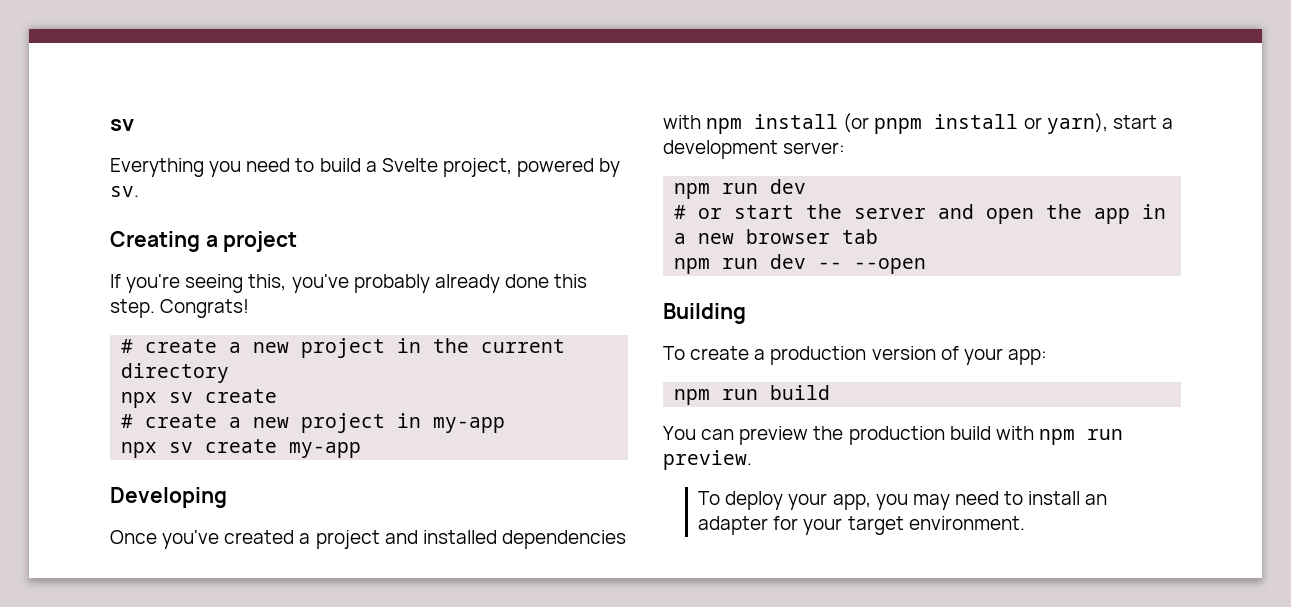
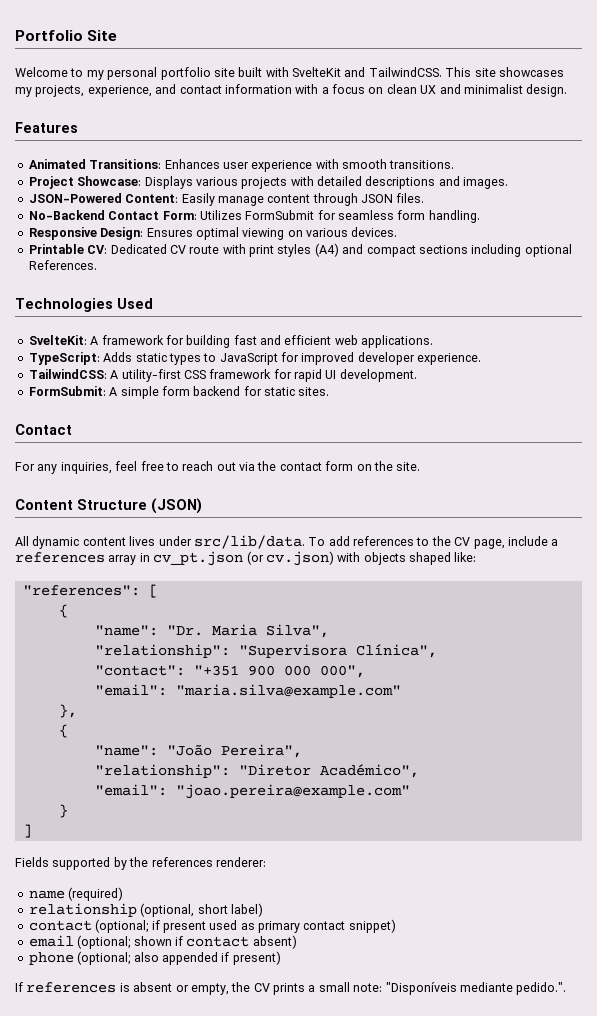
[110,119,134,131] [110,158,621,177] [110,186,139,197] [110,231,298,252] [110,274,588,293] [110,299,250,318] [121,338,566,358] [121,363,230,383] [121,389,278,408] [121,413,506,433] [121,439,362,458] [110,487,227,508] [110,530,626,549] [663,113,1173,134] [663,140,846,159] [674,179,807,199] [674,204,1167,224] [674,229,879,244] [674,254,927,274] [663,303,746,324] [663,346,1047,365] [674,385,831,405] [663,426,1123,445] [663,450,752,470] [698,491,1108,510] [698,516,1025,535] sv // Everything you need to build a Svelte project, powered by sv. // Creating a project // If you're seeing this, you've probably already done this step. Congrats! // # create a new project in the current directory // npx sv create // # create a new project in my-app // npx sv create my-app // Developing // Once you've created a project and installed dependencies with npm install (or pnpm install or yarn), start a development server: // npm run dev // # or start the server and open the app in a new browser tab // npm run dev -- --open // Building // To create a production version of your app: // npm run build // You can preview the production build with npm run preview. // To deploy your app, you may need to install an adapter for your target environment. -> [15,30,118,41] [15,67,564,80] [15,84,568,97] [15,122,78,133] [28,159,455,172] [28,176,509,189] [28,193,425,206] [28,210,480,223] [28,227,398,240] [28,243,572,257] [28,260,97,270] [15,298,153,312] [28,335,434,348] [28,352,482,365] [28,369,417,382] [28,386,330,399] [15,424,72,435] [15,461,421,474] [15,498,202,514] [15,535,559,549] [15,551,477,566] [22,584,158,598] [58,604,68,618] [94,624,329,638] [94,644,437,658] [94,665,365,678] [94,684,401,698] [58,704,77,718] [58,724,68,738] [94,744,302,758] [94,764,419,778] [94,784,410,799] [58,804,68,818] [22,824,32,838] [15,857,266,870] [28,887,124,901] [28,903,263,917] [28,919,396,933] [28,935,297,949] [28,951,281,965] [15,982,567,995] Portfolio Site // Welcome to my personal portfolio site built with SvelteKit and TailwindCSS. This site showcases my projects, experience, and contact information with a focus on clean UX and minimalist design. // Features // Animated Transitions: Enhances user experience with smooth transitions. // Project Showcase: Displays various projects with detailed descriptions and images. // JSON-Powered Content: Easily manage content through JSON files. // No-Backend Contact Form: Utilizes FormSubmit for seamless form handling. // Responsive Design: Ensures optimal viewing on various devices. // Printable CV: Dedicated CV route with print styles (A4) and compact sections including optional References. // Technologies Used // SvelteKit: A framework for building fast and efficient web applications. // TypeScript: Adds static types to JavaScript for improved developer experience. // TailwindCSS: A utility-first CSS framework for rapid UI development. // FormSubmit: A simple form backend for static sites. // Contact // For any inquiries, feel free to reach out via the contact form on the site. // Content Structure (JSON) // All dynamic content lives under src/lib/data. To add references to the CV page, include a references array in cv_pt.json (or cv.json) with objects shaped like: // "references": [ // { // "name": "Dr. Maria Silva", // "relationship": "Supervisora Clínica", // "contact": "+351 900 000 000", // "email": "maria.silva@example.com" // }, // { // "name": "João Pereira", // "relationship": "Diretor Académico", // "email": "joao.pereira@example.com" // } // ] // Fields supported by the references renderer: // name (required) // relationship (optional, short label) // contact (optional; if present used as primary contact snippet) // email (optional; shown if contact absent) // phone (optional; also appended if present) // If references is absent or empty, the CV prints a small note: "Disponíveis mediante pedido.".

